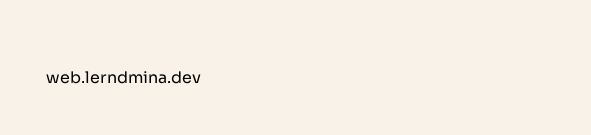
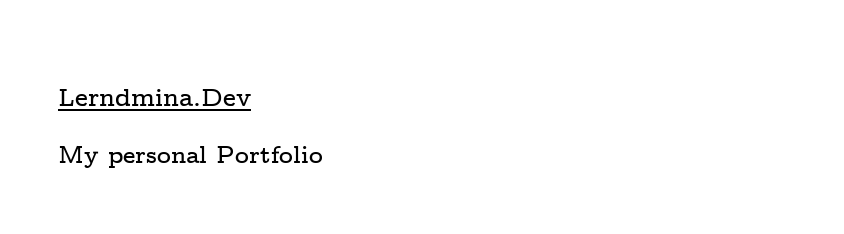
[46,71,201,84] web.lerndmina.dev -> [58,89,251,106] [58,145,323,168] Lerndmina.Dev // My personal Portfolio

